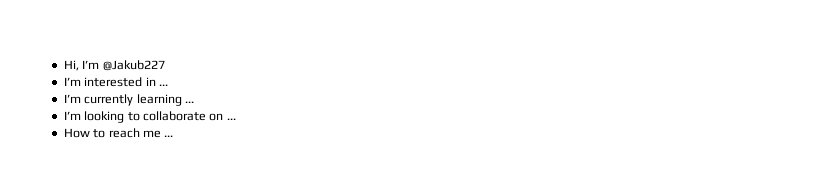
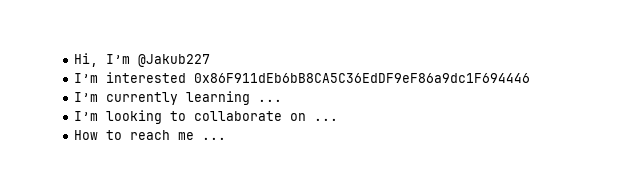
[145,77,168,86] in ... -> [194,73,531,83] 0x86F911dEb6bB8CA5C36EdDF9eF86a9dc1F694446

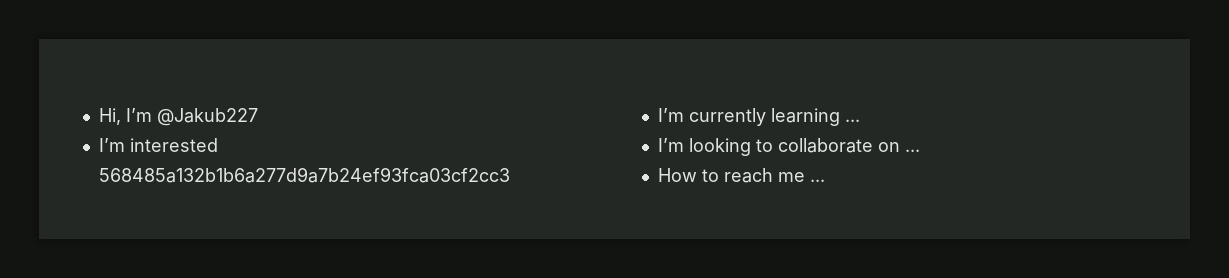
[194,73,531,83] 0x86F911dEb6bB8CA5C36EdDF9eF86a9dc1F694446 -> [98,167,510,183] 568485a132b1b6a277d9a7b24ef93fca03cf2cc3

